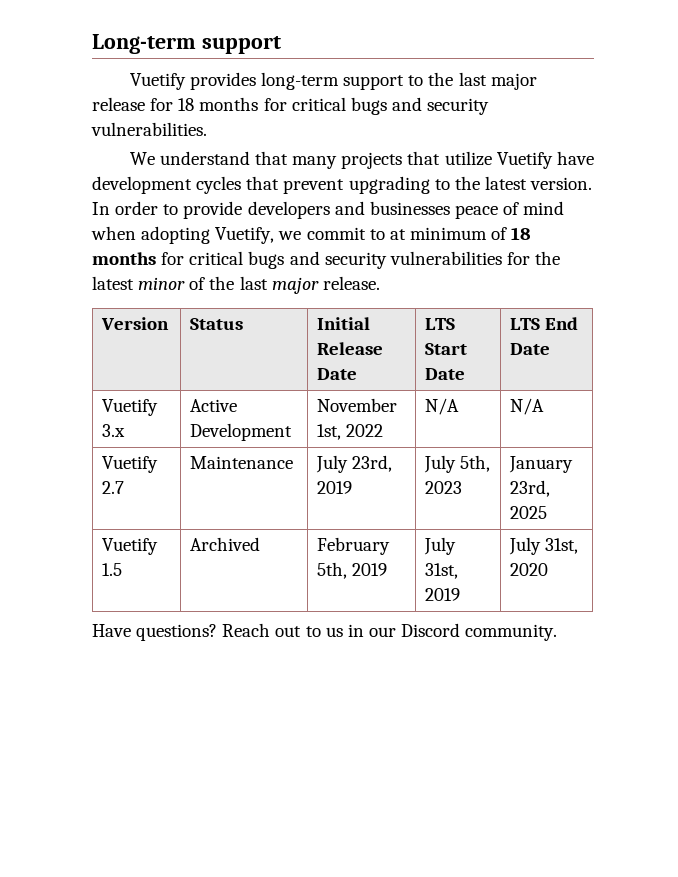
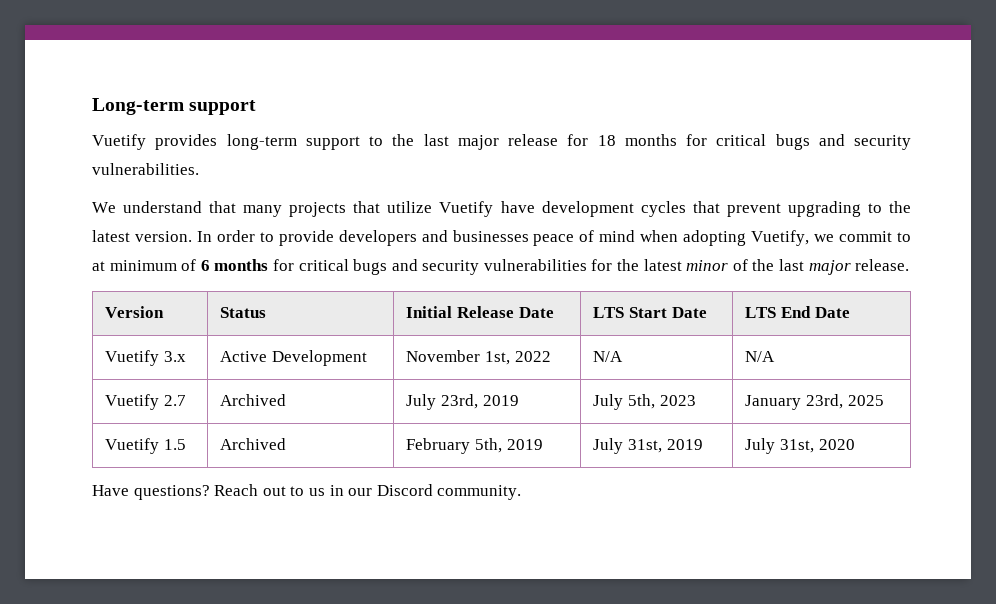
[511,227,532,240] 18 -> [200,260,210,271] 6
[190,456,294,469] Maintenance -> [220,394,287,406] Archived

